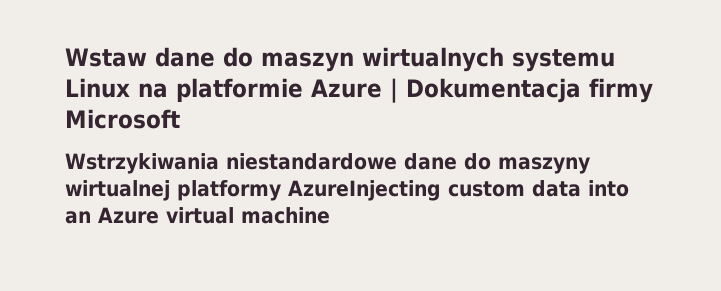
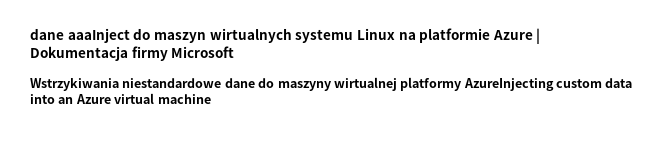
[65,47,215,67] Wstaw dane -> [30,28,130,43] dane aaaInject

